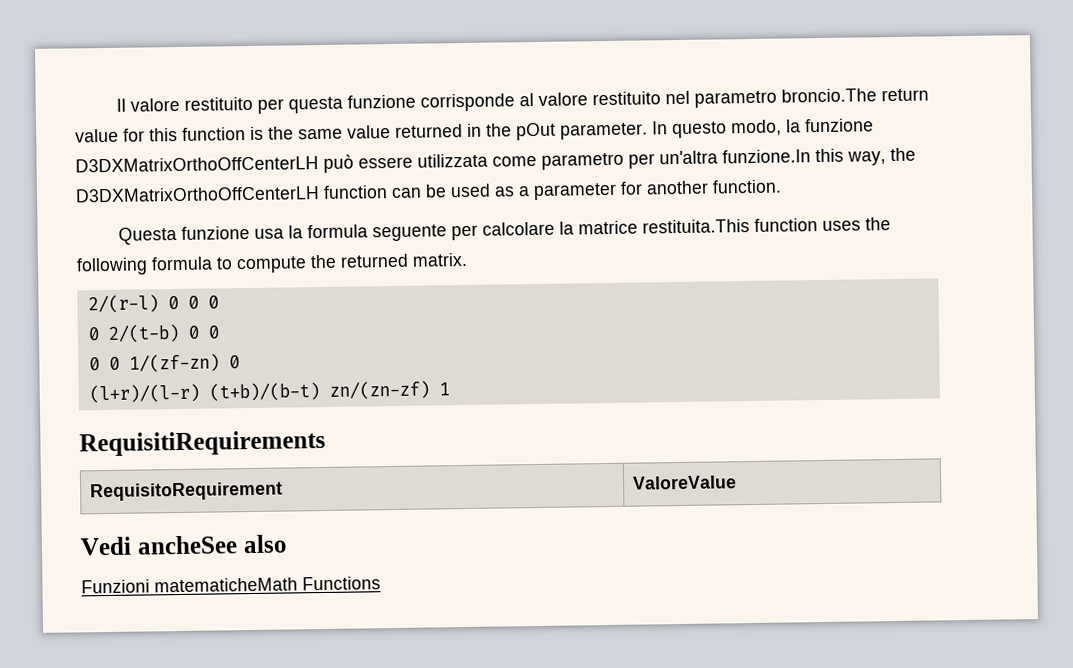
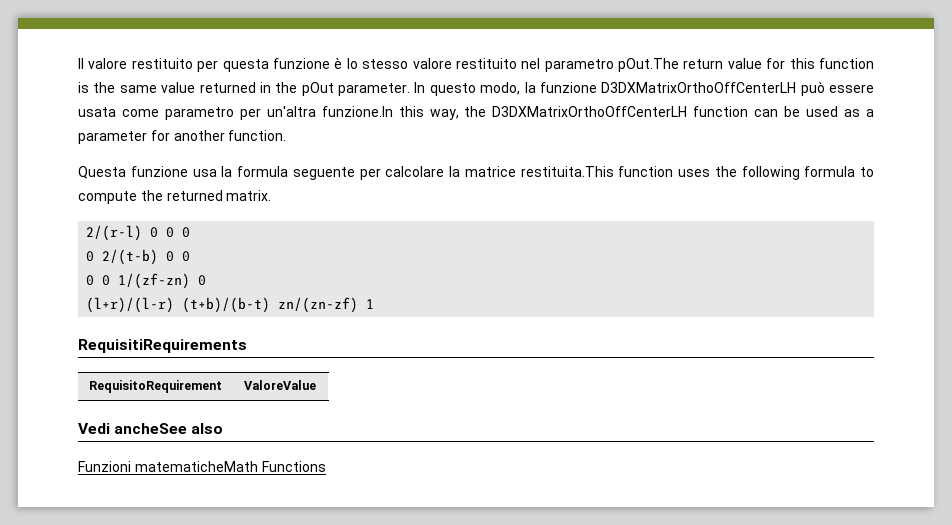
[420,93,535,112] corrisponde al -> [334,57,409,69] è lo stesso
[781,88,878,103] broncio.The -> [618,58,680,72] pOut.The
[417,153,488,168] utilizzata -> [78,107,116,117] usata

